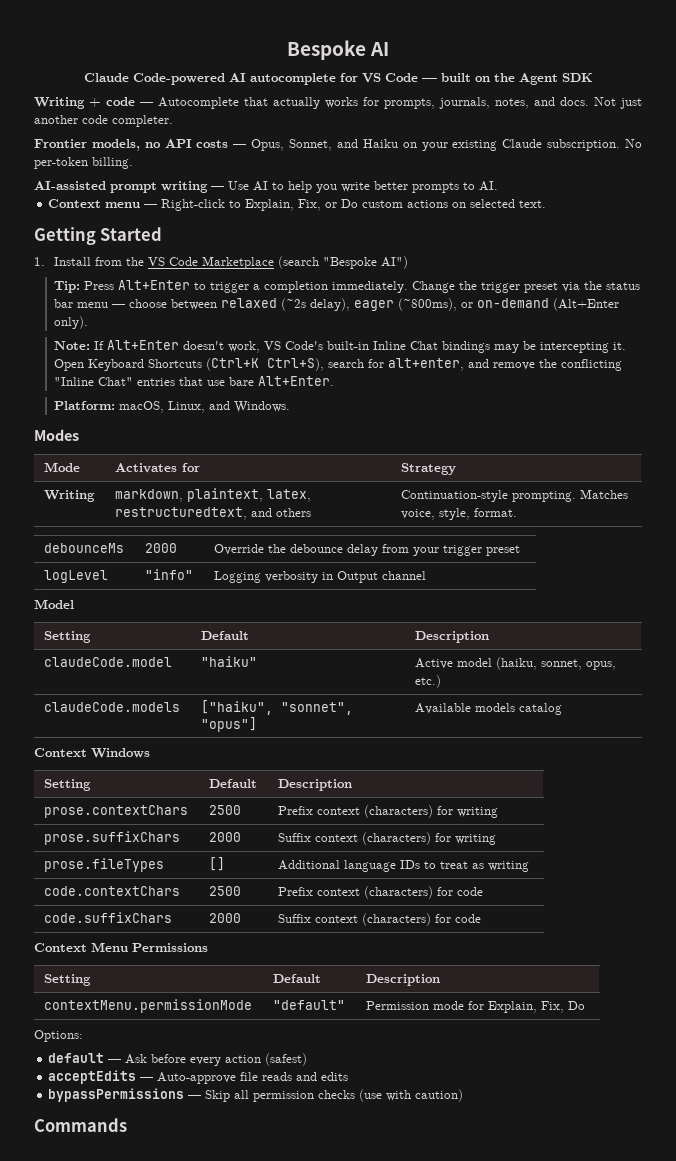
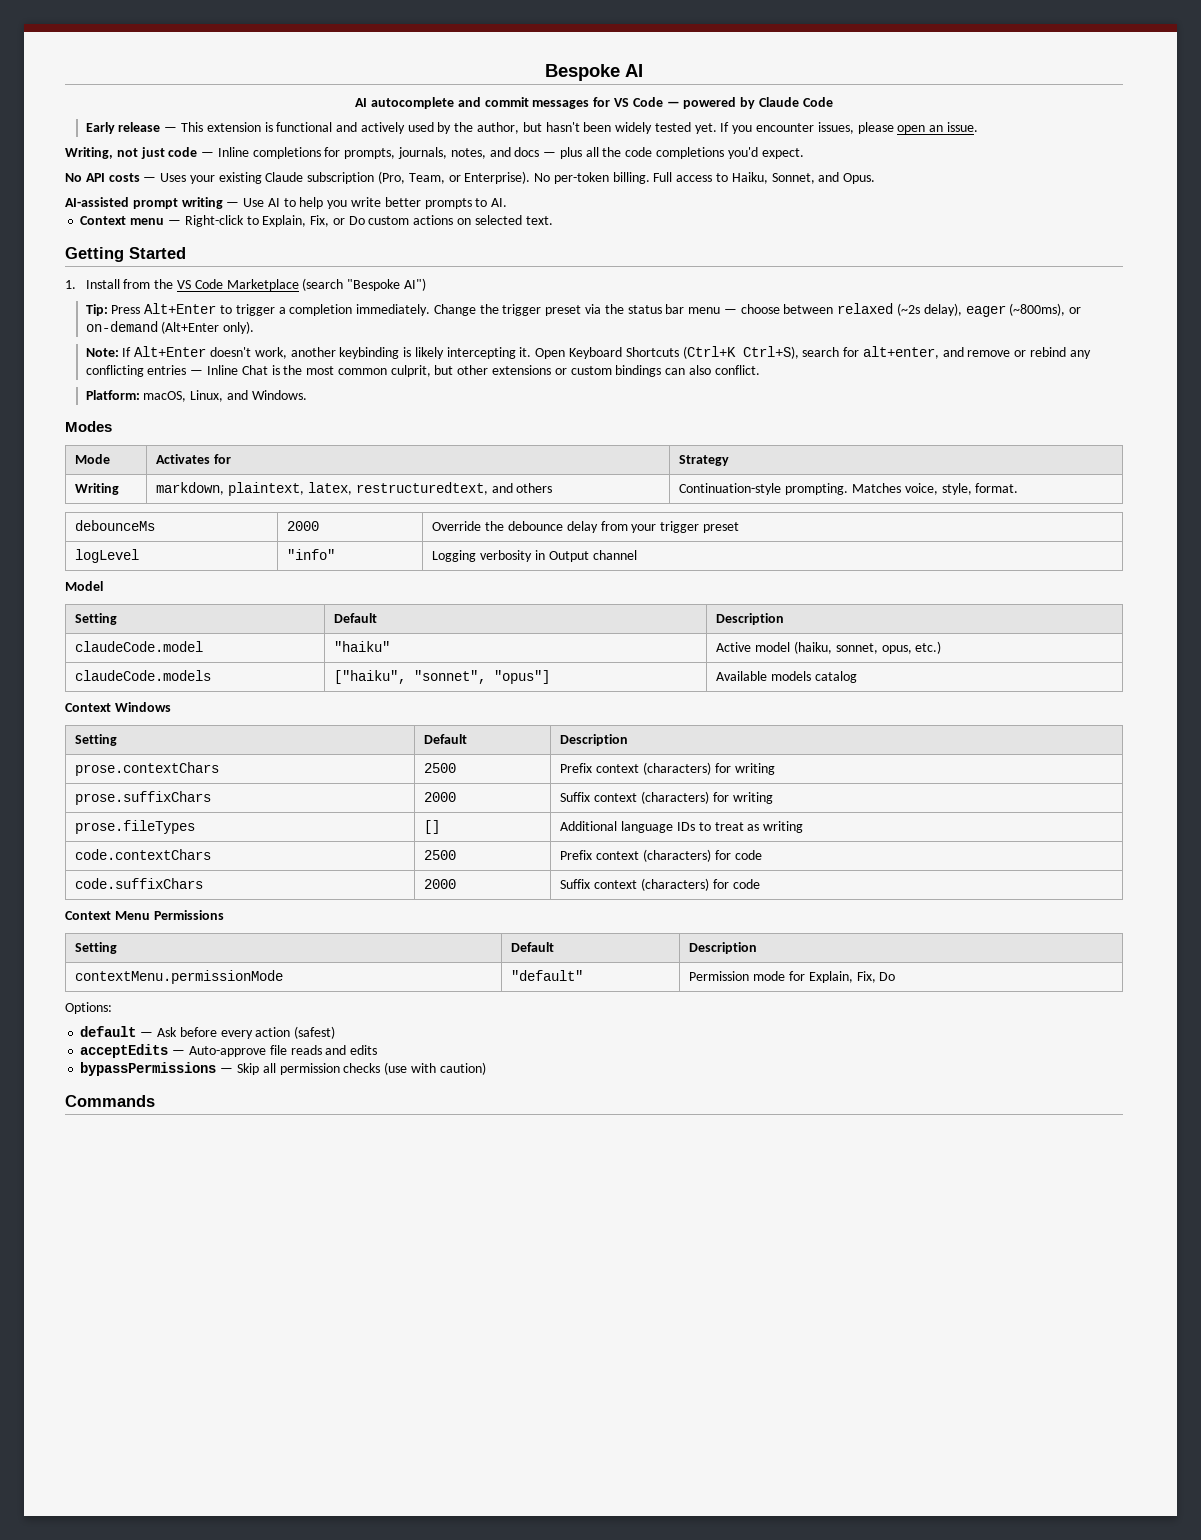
[83,73,593,85] [34,97,358,109] Claude Code-powered AI autocomplete for VS Code — built on the Agent SDK // Writing + code — Autocomplete that actually works -> [355,97,833,109] [85,122,978,134] [65,147,321,159] AI autocomplete and commit messages for VS Code — powered by Claude Code // Early release — This extension is functional and actively used by the author, but hasn't been widely tested yet. If you encounter issues, please open an issue. // Writing, not just code — Inline completions
[560,97,642,109] [34,115,173,127] [34,139,643,151] [34,157,133,169] docs. Not just another code completer. // Frontier models, no API costs — Opus, Sonnet, and Haiku on your existing Claude subscription. No per-token billing. -> [514,147,804,159] [65,171,876,184] docs — plus all the code completions you'd expect. // No API costs — Uses your existing Claude subscription (Pro, Team, or Enterprise). No per-token billing. Full access to Haiku, Sonnet, and Opus.
[263,341,536,353] VS Code's built-in Inline Chat bindings may be -> [290,347,444,359] another keybinding is likely
[538,359,622,371] [53,376,334,386] the conflicting "Inline Chat" entries that use bare Alt+Enter. -> [1014,347,1091,359] [85,365,760,377] or rebind any conflicting entries — Inline Chat is the most common culprit, but other extensions or custom bindings can also conflict.

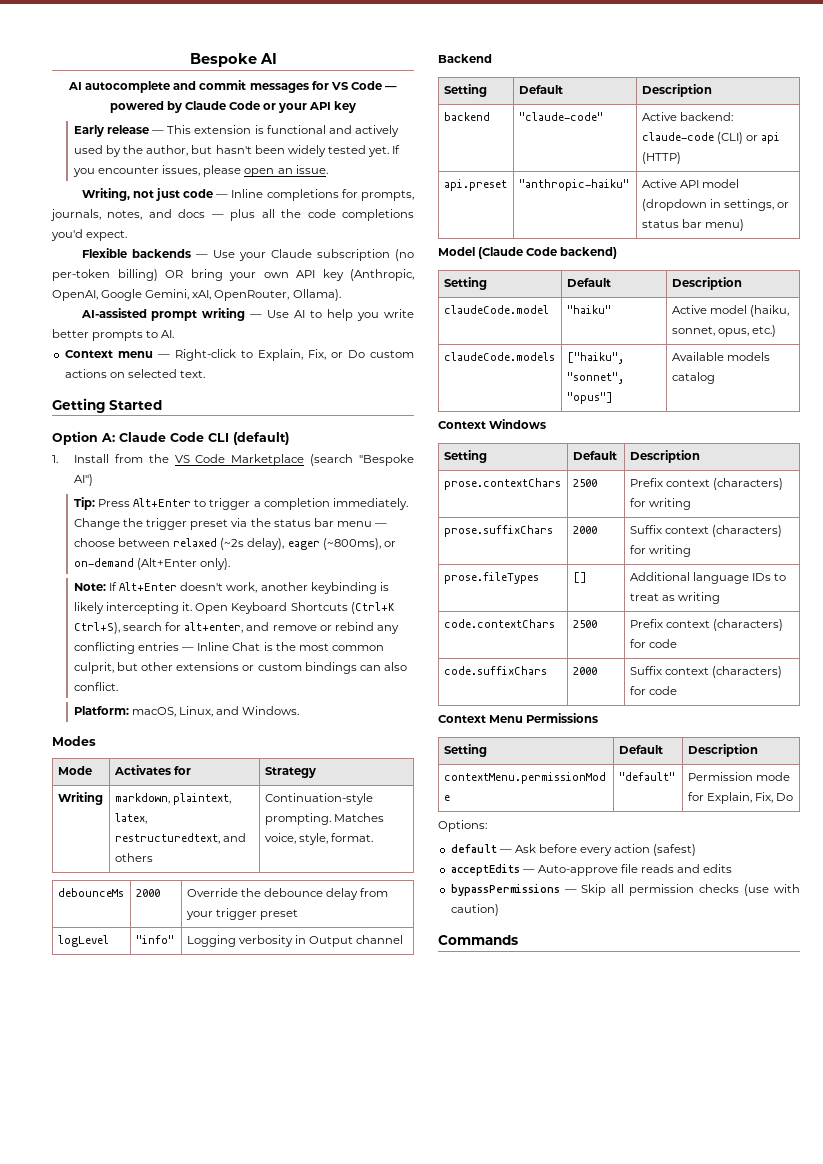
(833, 102) none -> [263,101,357,113] or your API key
[65,171,876,184] No API costs — Uses your existing Claude subscription (Pro, Team, or Enterprise). No per-token billing. Full access to Haiku, Sonnet, and Opus. -> [81,248,415,261] [52,269,414,281] [52,289,341,301] Flexible backends — Use your Claude subscription (no per-token billing) OR bring your own API key (Anthropic, OpenAI, Google Gemini, xAI, OpenRouter, Ollama).
(186, 253) none -> [52,431,289,445] // Option A: Claude Code CLI (default)
[65,581,103,591] Model -> [438,54,492,63] [443,84,487,97] [518,85,563,94] [641,84,712,97] [443,112,490,121] [518,112,603,121] [641,112,734,121] [641,132,781,144] [641,152,681,164] [443,179,507,191] [518,179,629,191] [641,179,740,188] [641,199,790,211] [641,219,745,231] [438,247,618,259] Backend // Setting | Default | Description // backend | "claude-code" | Active backend: claude-code (CLI) or api (HTTP) // api.preset | "anthropic-haiku" | Active API model (dropdown in settings, or status bar menu) // Model (Claude Code backend)

